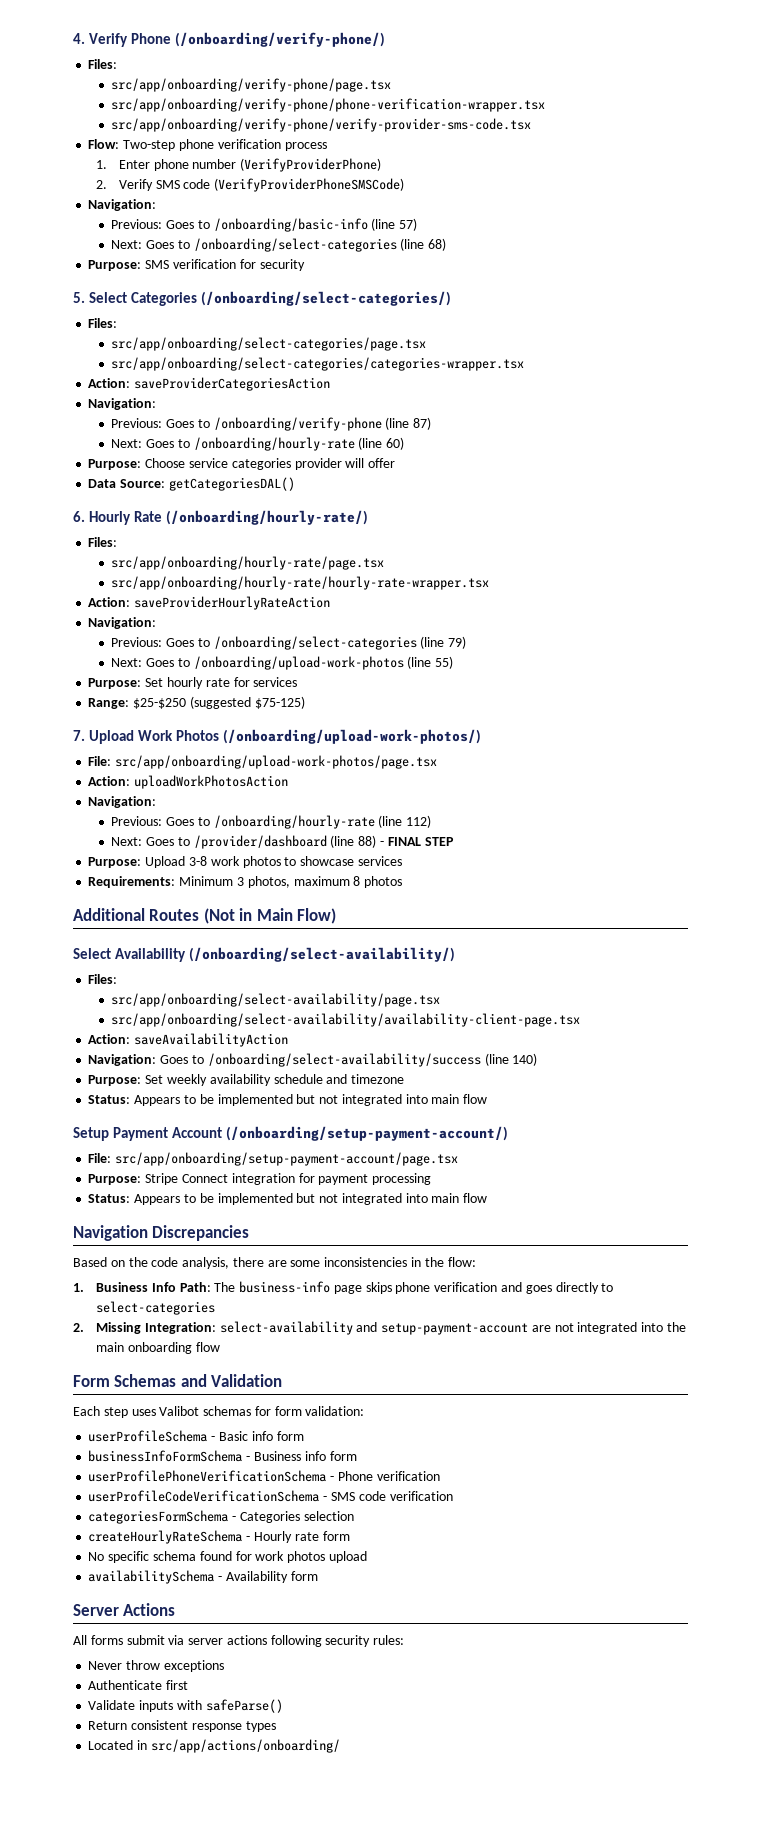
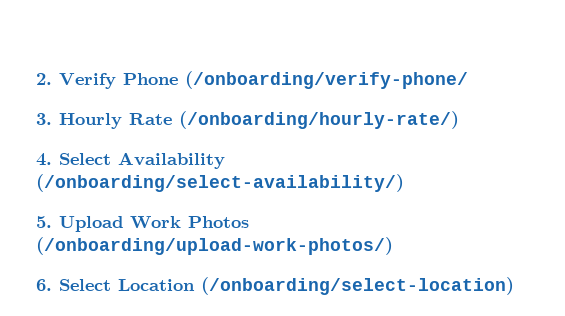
[73,33,85,44] 4. -> [36,73,52,85] 2.
[175,32,386,47] [88,59,118,69] [111,78,392,92] [111,98,546,112] [111,118,532,132] [88,139,327,151] [95,158,382,172] [95,178,405,192] [88,199,157,211] [111,218,418,232] [111,238,447,252] [88,259,305,271] [73,291,452,306] [88,318,118,328] [111,337,427,351] [111,357,525,371] [88,377,331,391] [88,398,157,410] [111,417,432,431] [111,437,405,451] [88,458,396,470] [88,477,295,491] [73,510,369,525] [88,537,118,547] [111,556,385,570] [111,576,490,590] [88,596,331,610] [88,617,157,629] [111,636,467,650] [111,656,454,670] [88,677,298,689] [88,696,305,709] [73,729,482,744] [88,755,438,769] [88,775,289,789] [88,796,157,808] [111,815,432,829] [111,835,454,849] [88,856,402,868] [88,876,403,888] [73,908,337,924] [73,947,456,962] [88,974,118,984] [111,993,441,1007] [111,1013,581,1027] [88,1033,289,1047] [88,1053,538,1067] [88,1074,405,1086] [88,1094,488,1106] [73,1126,509,1141] [88,1152,459,1166] [88,1173,432,1185] [88,1193,488,1205] [73,1225,250,1241] [73,1257,476,1269] [73,1281,614,1294] [95,1301,215,1315] [73,1321,686,1335] [95,1342,220,1354] [73,1374,283,1387] [73,1406,365,1418] [88,1430,304,1442] [88,1450,357,1462] [88,1470,440,1482] [88,1490,453,1502] [88,1510,354,1524] [88,1530,350,1544] [88,1551,367,1563] [88,1570,318,1584] [73,1603,176,1616] [73,1635,405,1647] [88,1660,224,1672] [88,1680,189,1690] [88,1699,283,1713] [88,1720,276,1732] [88,1739,340,1753] (/onboarding/verify-phone/) // Files: // src/app/onboarding/verify-phone/page.tsx // src/app/onboarding/verify-phone/phone-verification-wrapper.tsx // src/app/onboarding/verify-phone/verify-provider-sms-code.tsx // Flow: Two-step phone verification process // 1. Enter phone number (VerifyProviderPhone) // 2. Verify SMS code (VerifyProviderPhoneSMSCode) // Navigation: // Previous: Goes to /onboarding/basic-info (line 57) // Next: Goes to /onboarding/select-categories (line 68) // Purpose: SMS verification for security // 5. Select Categories (/onboarding/select-categories/) // Files: // src/app/onboarding/select-categories/page.tsx // src/app/onboarding/select-categories/categories-wrapper.tsx // Action: saveProviderCategoriesAction // Navigation: // Previous: Goes to /onboarding/verify-phone (line 87) // Next: Goes to /onboarding/hourly-rate (line 60) // Purpose: Choose service categories provider will offer // Data Source: getCategoriesDAL() // 6. Hourly Rate (/onboarding/hourly-rate/) // Files: // src/app/onboarding/hourly-rate/page.tsx // src/app/onboarding/hourly-rate/hourly-rate-wrapper.tsx // Action: saveProviderHourlyRateAction // Navigation: // Previous: Goes to /onboarding/select-categories (line 79) // Next: Goes to /onboarding/upload-work-photos (line 55) // Purpose: Set hourly rate for services // Range: $25-$250 (suggested $75-125) // 7. Upload Work Photos (/onboarding/upload-work-photos/) // File: src/app/onboarding/upload-work-photos/page.tsx // Action: uploadWorkPhotosAction // Navigation: // Previous: Goes to /onboarding/hourly-rate (line 112) // Next: Goes to /provider/dashboard (line 88) - FINAL STEP // Purpose: Upload 3-8 work photos to showcase services // Requirements: Minimum 3 photos, maximum 8 photos // Additional Routes (Not in Main Flow) // Select Availability (/onboarding/select-availability/) // Files: // src/app/onboarding/select-availability/page.tsx // src/app/onboarding/select-availability/availability-client-page.tsx // Action: saveAvailabilityAction // Navigation: Goes to /onboarding/select-availability/success (line 140) // Purpose: Set weekly availability schedule and timezone // Status: Appears to be implemented but not integrated into main flow // Setup Payment Account (/onboarding/setup-payment-account/) // File: src/app/onboarding/setup-payment-account/page.tsx // Purpose: Stripe Connect integration for payment processing // Status: Appears to be implemented but not integrated into main flow // Navigation Discrepancies // Based on the code analysis, there are some inconsistencies in the flow: // 1. Business Info Path: The business-info page skips phone verification and goes directly to select-categories // 2. Missing Integration: select-availability and setup-payment-account are not integrated into the main onboarding flow // Form Schemas and Validation // Each step uses Valibot schemas for form validation: // userProfileSchema - Basic info form // businessInfoFormSchema - Business info form // userProfilePhoneVerificationSchema - Phone verification // userProfileCodeVerificationSchema - SMS code verification // categoriesFormSchema - Categories selection // createHourlyRateSchema - Hourly rate form // No specific schema found for work photos upload // availabilitySchema - Availability form // Server Actions // All forms submit via server actions following security rules: // Never throw exceptions // Authenticate first // Validate inputs with safeParse() // Return consistent response types // Located in src/app/actions/onboarding/ -> [185,71,468,89] [36,111,459,129] [36,152,225,169] [36,174,404,192] [36,216,249,232] [36,237,393,255] [36,277,514,295] (/onboarding/verify-phone/ // 3. Hourly Rate (/onboarding/hourly-rate/) // 4. Select Availability (/onboarding/select-availability/) // 5. Upload Work Photos (/onboarding/upload-work-photos/) // 6. Select Location (/onboarding/select-location)

